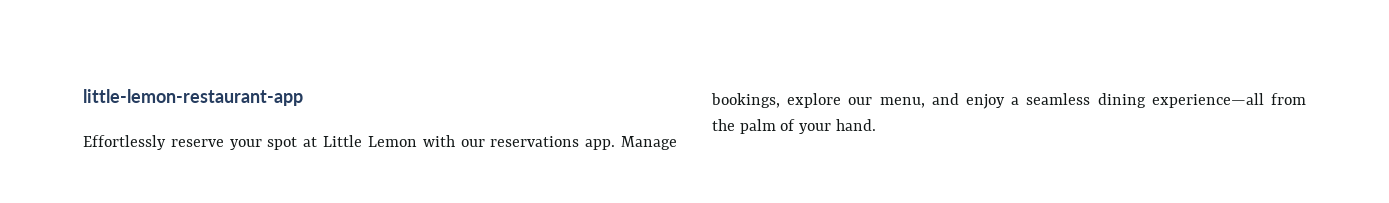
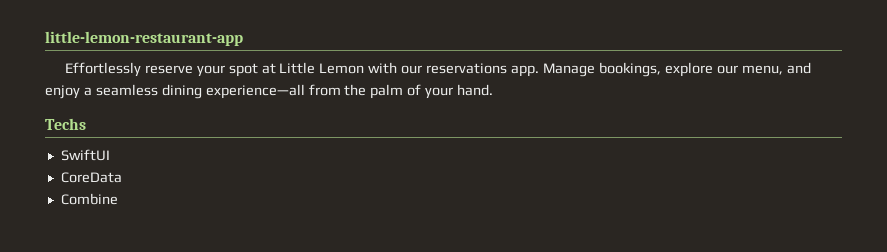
(876, 125) none -> [45,118,86,130] [60,149,110,161] [60,172,122,183] [60,193,118,205] // Techs // SwiftUI // CoreData // Combine

